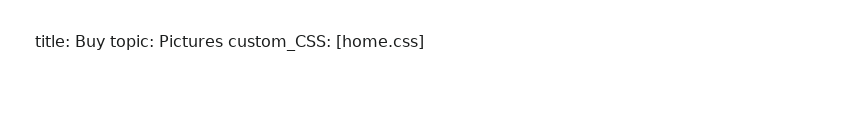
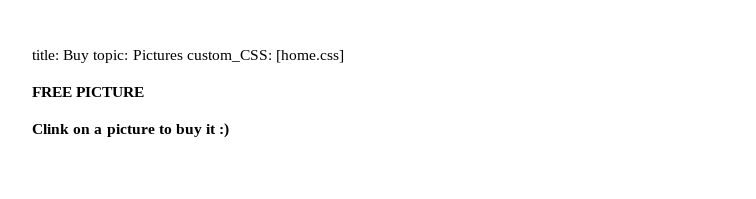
(424, 42) none -> [32,87,145,97] [32,123,230,138] // FREE PICTURE // Clink on a picture to buy it :)

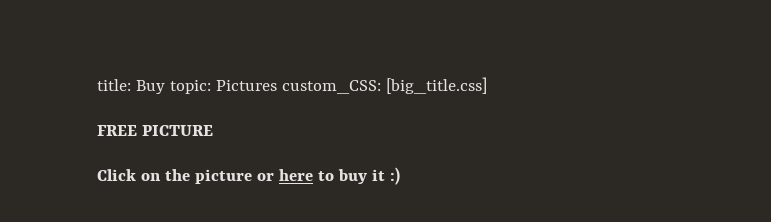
[275,50,344,63] [home.css] -> [385,77,487,94] [big_title.css]
[32,124,155,137] Clink on a picture -> [97,169,313,184] Click on the picture or here

